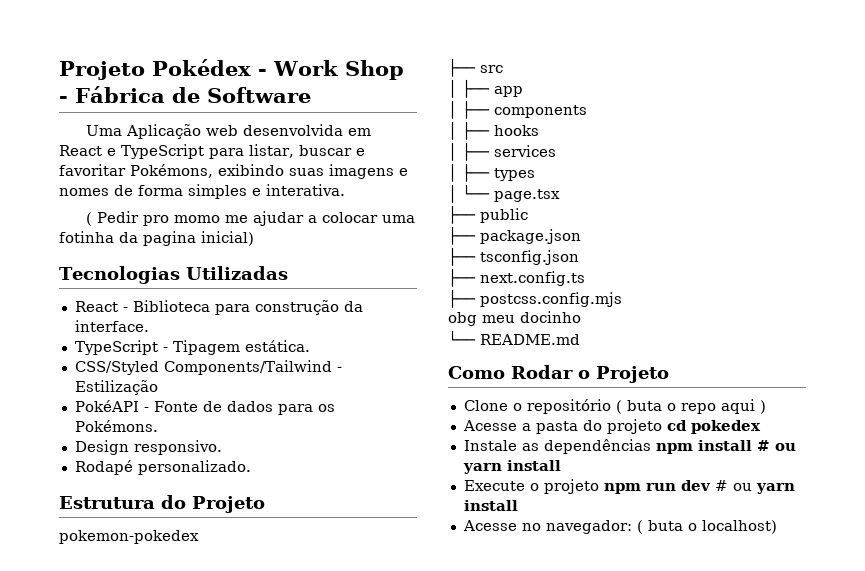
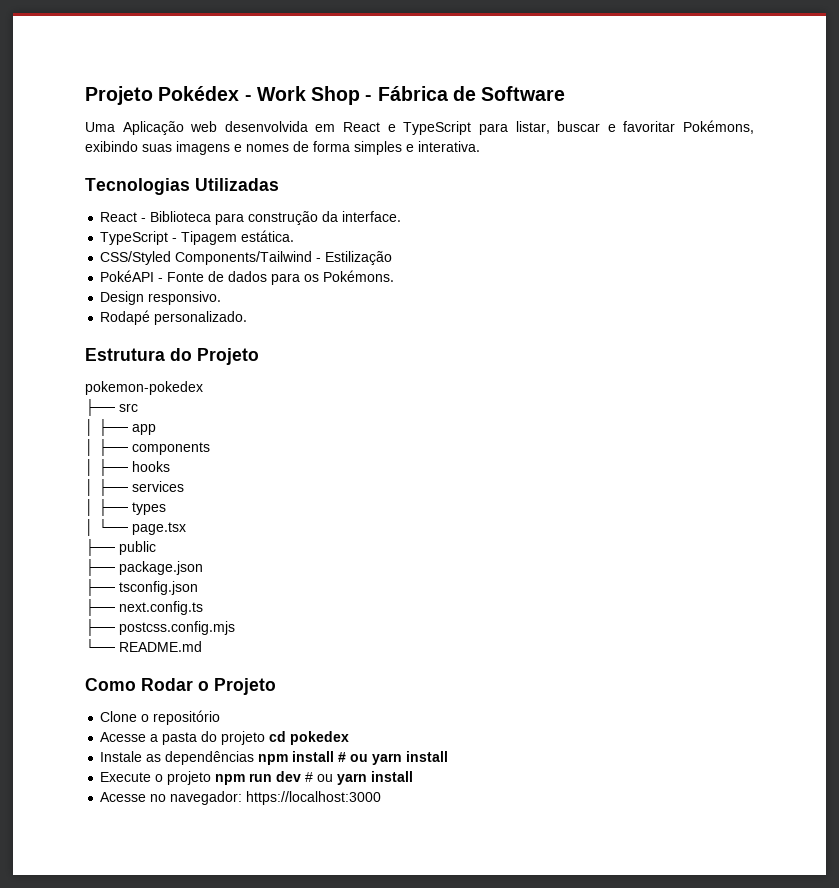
[85,211,415,226] [59,231,254,246] // ( Pedir pro momo me ajudar a colocar uma fotinha da pagina inicial) -> (480, 146) none
[448,311,581,326] // obg meu docinho -> (235, 628) none
[615,399,766,414] ( buta o repo aqui ) -> (221, 717) none
[636,520,777,534] ( buta o localhost) -> [246,791,382,805] https://localhost:3000

